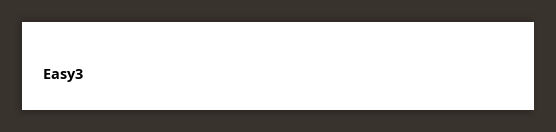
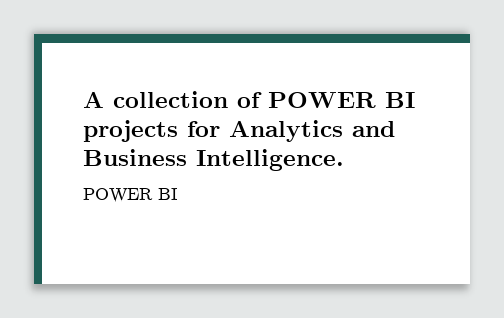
[43,69,83,82] Easy3 -> [83,91,415,108] [83,120,395,142] [83,149,344,171] [83,188,178,203] A collection of POWER BI projects for Analytics and Business Intelligence. // POWER BI

